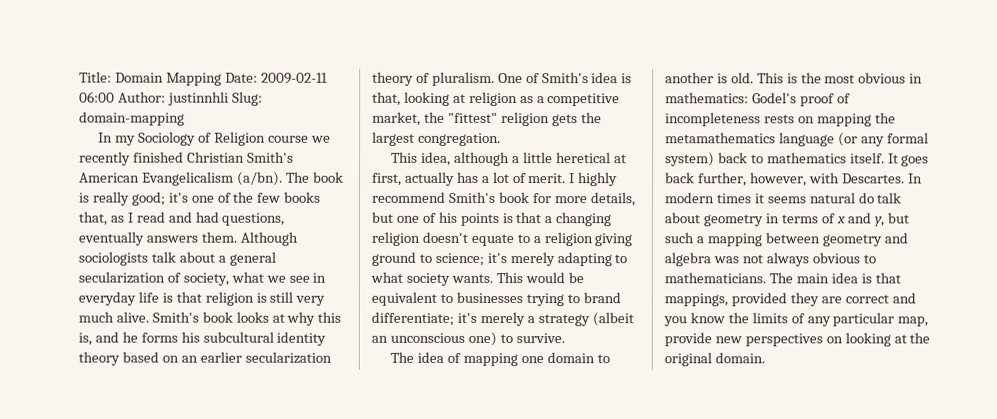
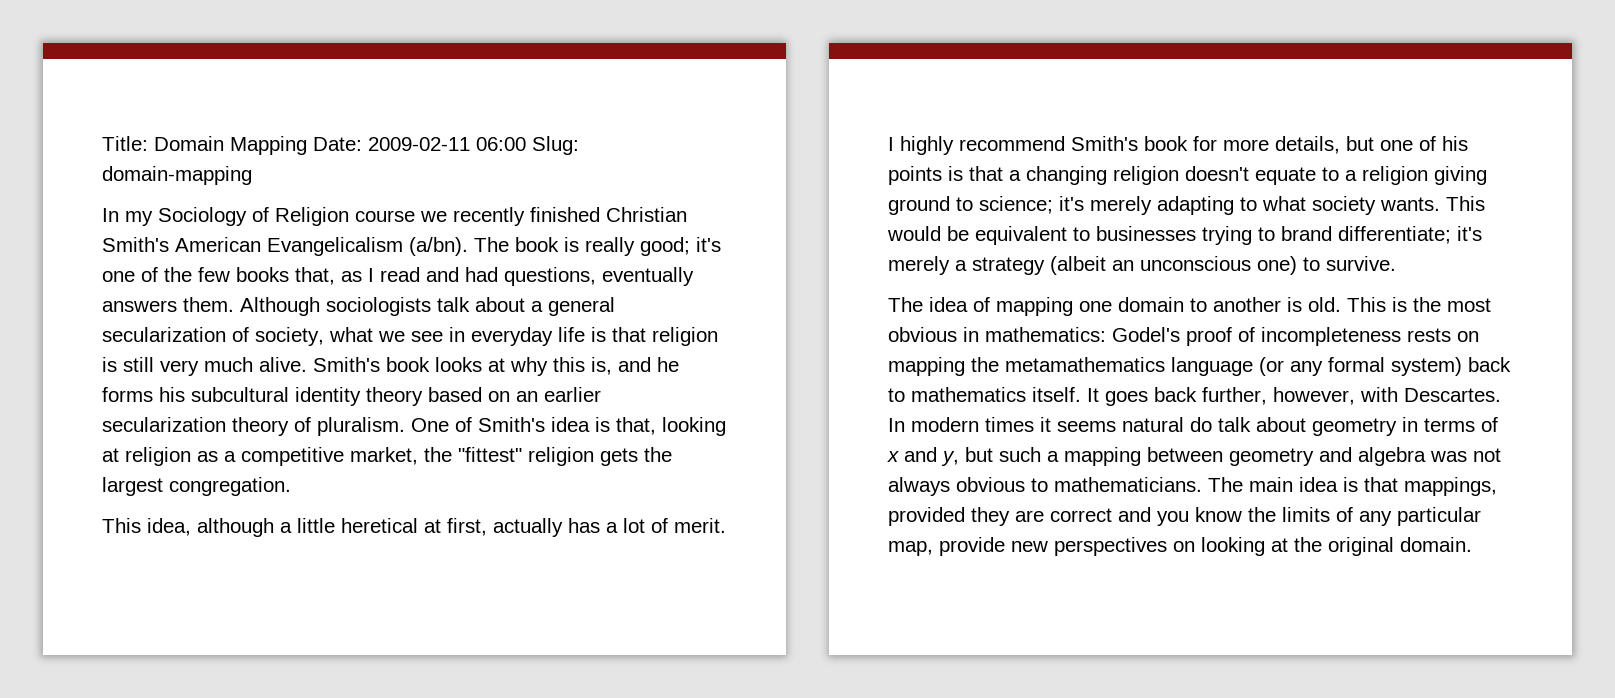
[117,91,229,106] Author: justinnhli -> (526, 144) none

